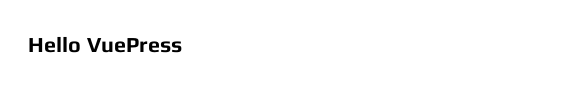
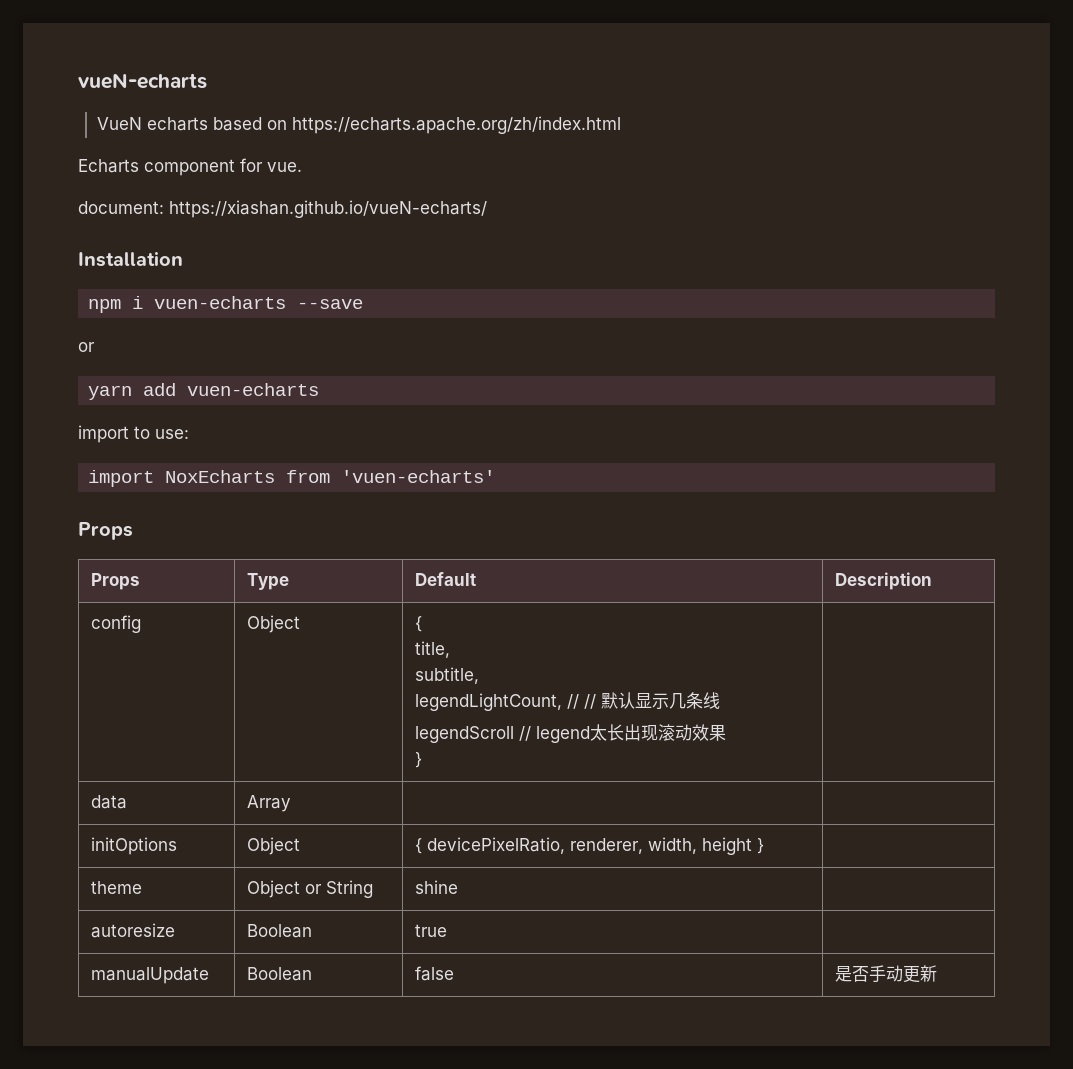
[28,36,182,53] Hello VuePress -> [78,73,207,89] [96,116,621,134] [78,158,302,176] [78,200,487,218] [78,251,183,267] [88,296,364,313] [78,342,95,352] [88,383,320,400] [78,425,189,443] [88,470,496,487] [78,522,133,540] [90,573,140,590] [246,573,289,590] [414,572,476,586] [834,572,932,590] [90,615,141,633] [246,615,300,633] [414,616,422,632] [414,641,450,658] [414,667,479,684] [414,692,720,711] [414,724,726,743] [414,752,422,768] [90,795,127,809] [246,795,291,812] [90,837,177,855] [246,837,300,855] [414,837,764,855] [90,881,142,894] [246,880,373,898] [414,880,458,894] [90,923,175,938] [246,924,312,938] [414,924,447,937] [90,967,209,984] [246,967,312,981] [414,966,454,981] [834,965,937,983] vueN-echarts // VueN echarts based on https://echarts.apache.org/zh/index.html // Echarts component for vue. // document: https://xiashan.github.io/vueN-echarts/ // Installation // npm i vuen-echarts --save // or // yarn add vuen-echarts // import to use: // import NoxEcharts from 'vuen-echarts' // Props // Props | Type | Default | Description // config | Object | { // title, // subtitle, // legendLightCount, // // 默认显示几条线 // legendScroll // legend太长出现滚动效果 // } | // data | Array | | // initOptions | Object | { devicePixelRatio, renderer, width, height } | // theme | Object or String | shine | // autoresize | Boolean | true | // manualUpdate | Boolean | false | 是否手动更新

